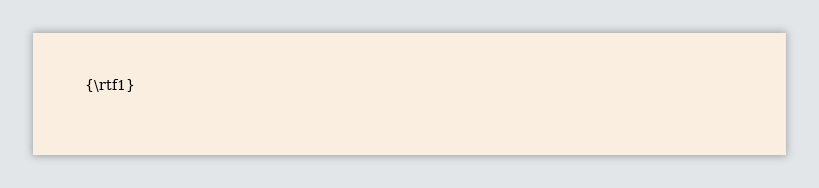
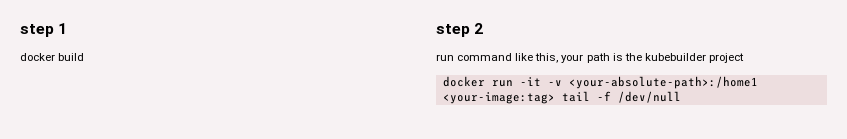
[85,79,135,92] {\rtf1} -> [20,23,68,37] [20,53,85,61] [436,23,484,37] [436,53,744,63] [442,76,758,89] [442,91,681,104] step 1 // docker build // step 2 // run command like this, your path is the kubebuilder project // docker run -it -v <your-absolute-path>:/home1 <your-image:tag> tail -f /dev/null

